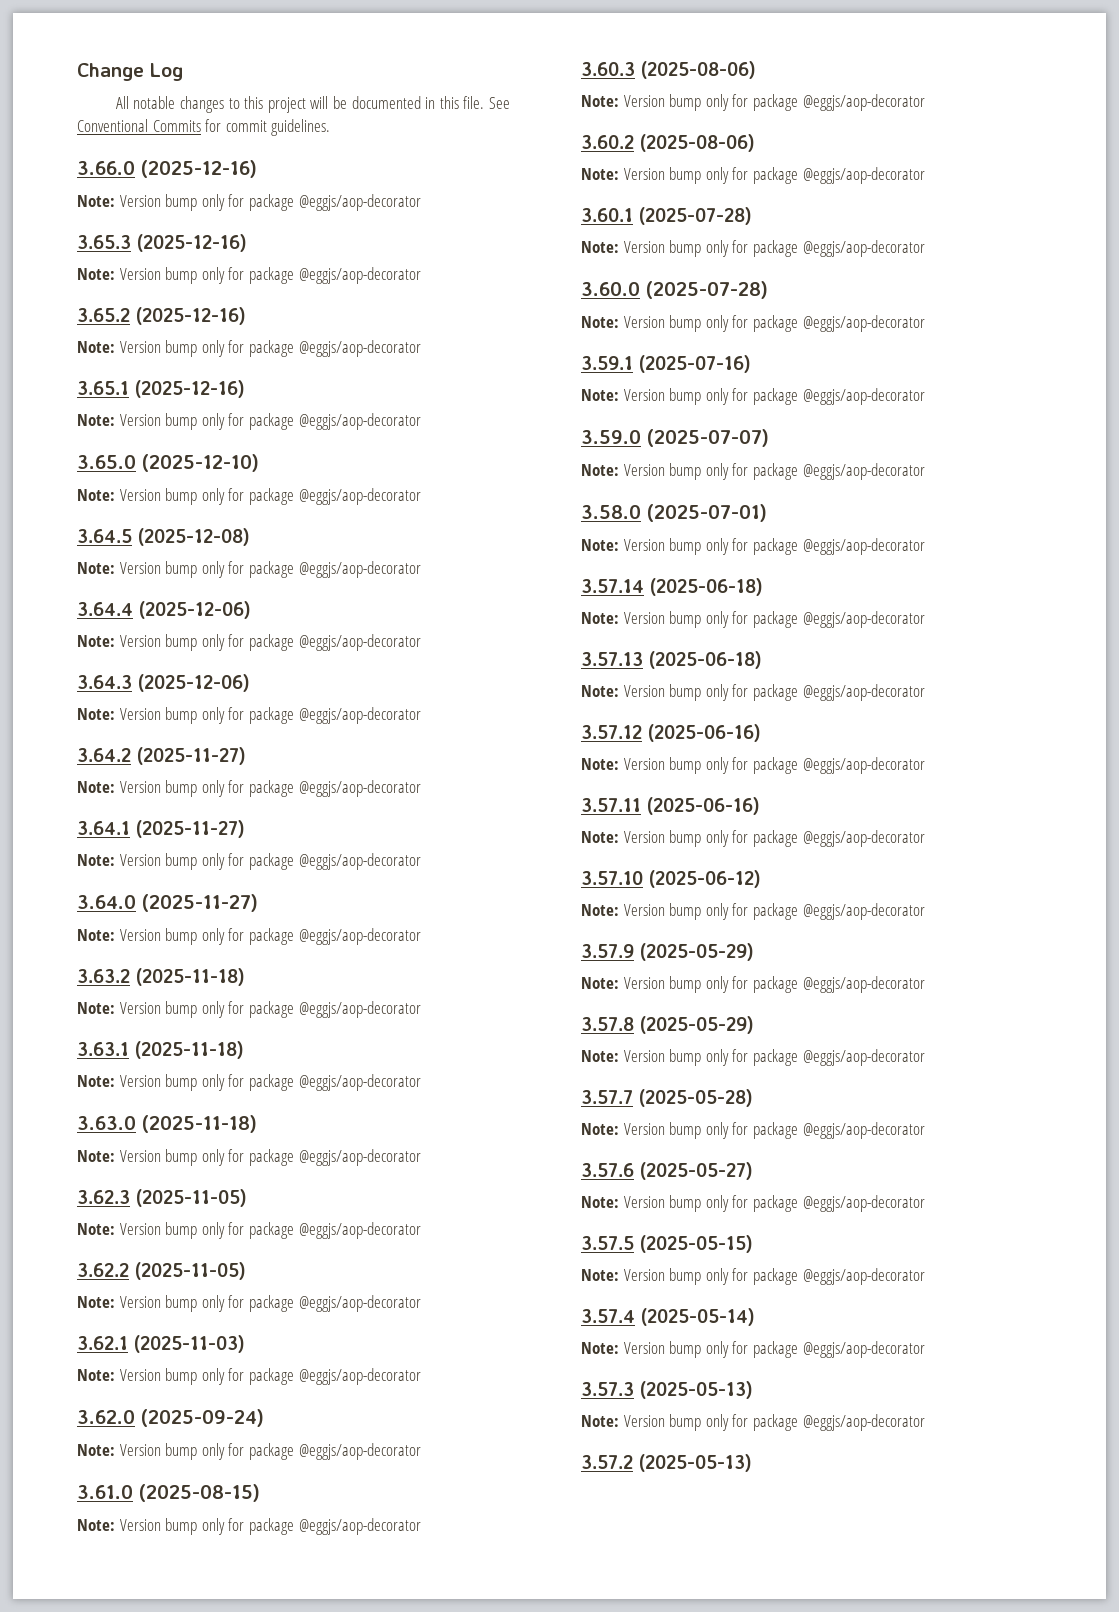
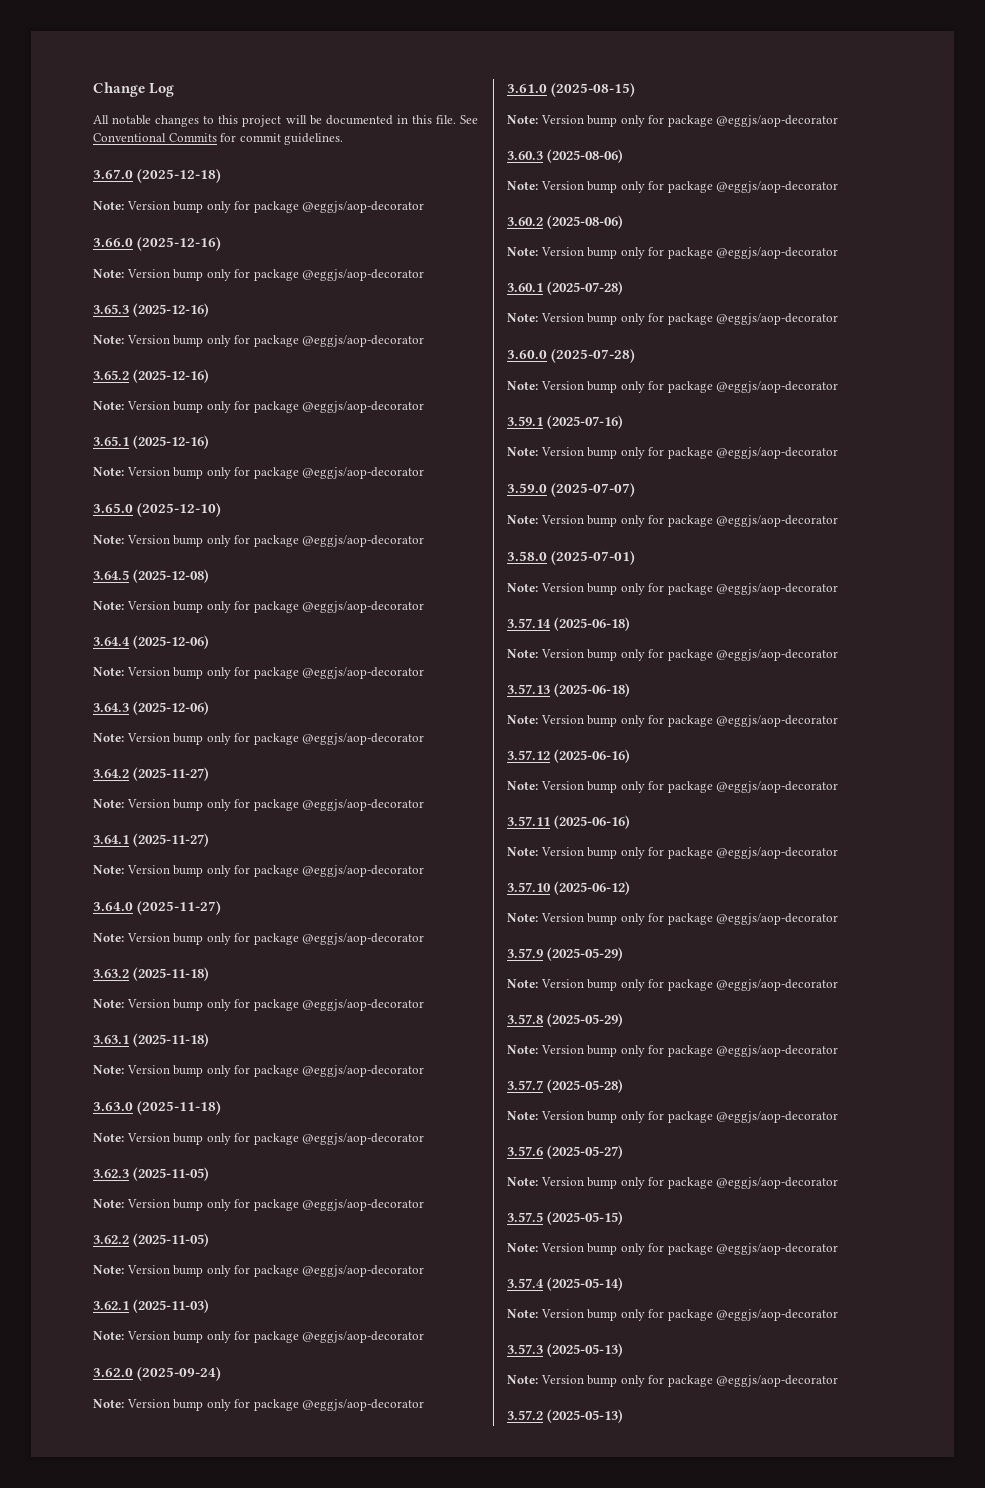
(331, 127) none -> [93,169,222,183] [93,201,425,213] // 3.67.0 (2025-12-18) // Note: Version bump only for package @eggjs/aop-decorator

